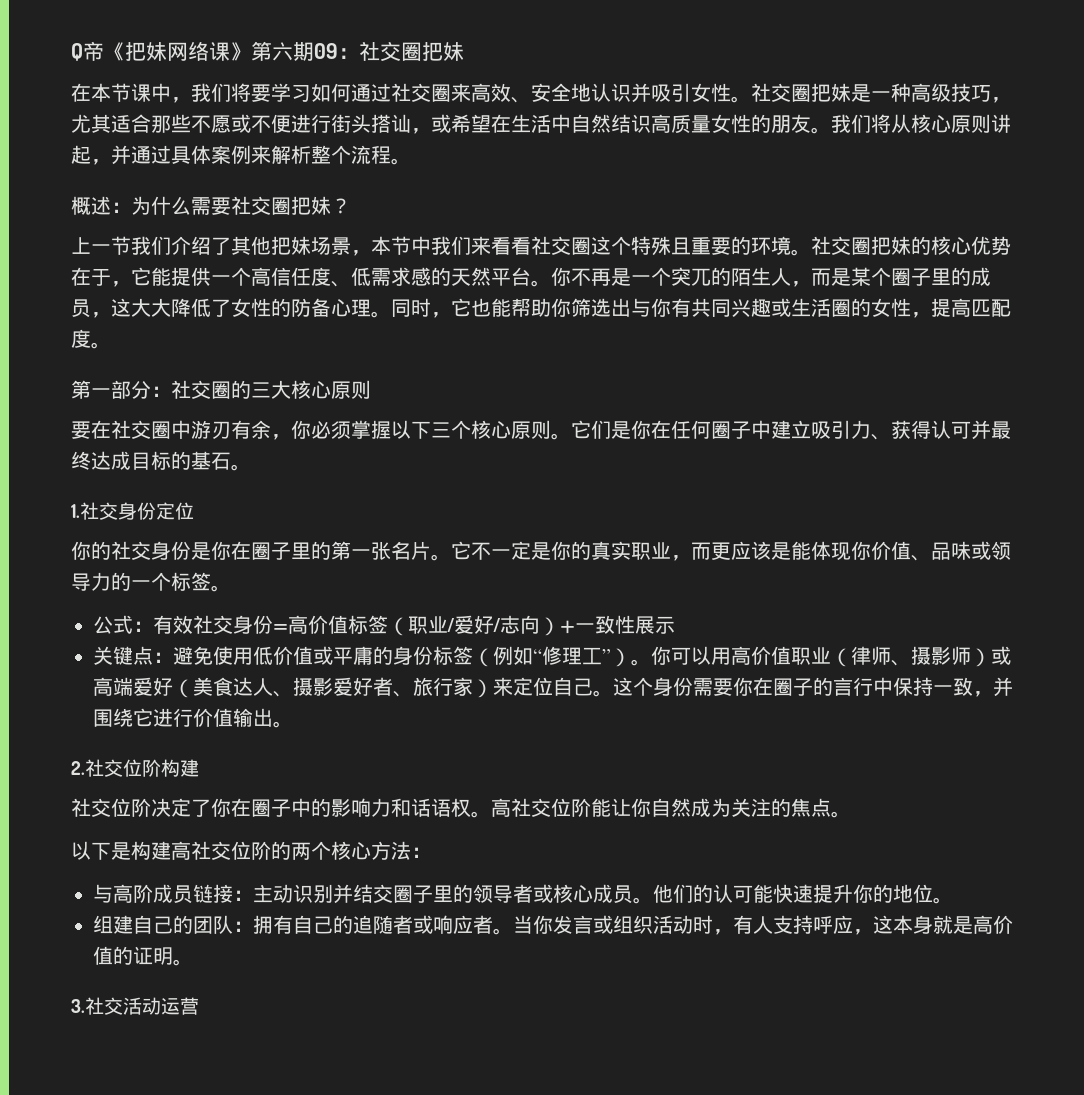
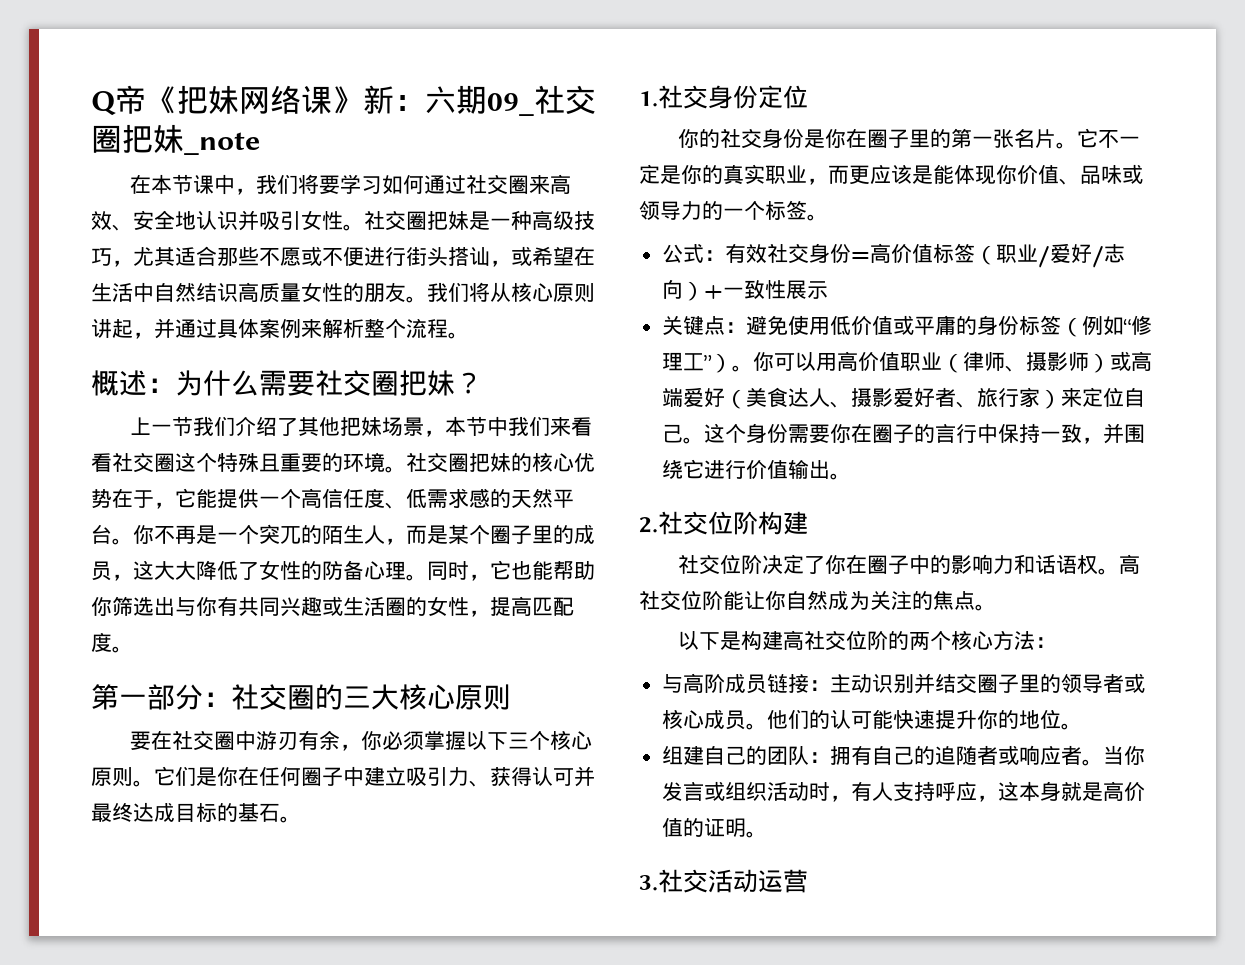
[251,41,464,62] 第六期09：社交圈把妹 -> [363,85,596,116] [91,124,261,155] 新：六期09_社交圈把妹_note

